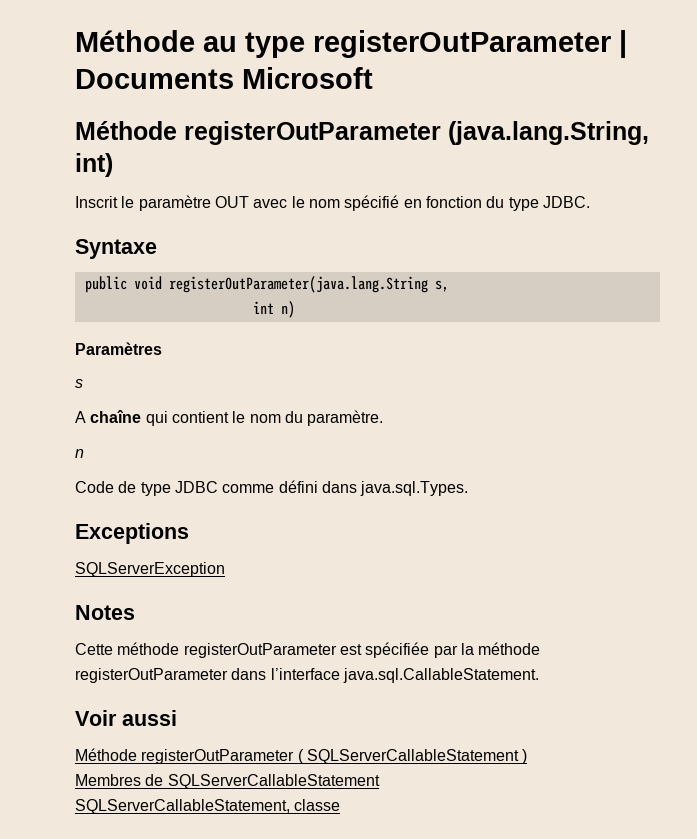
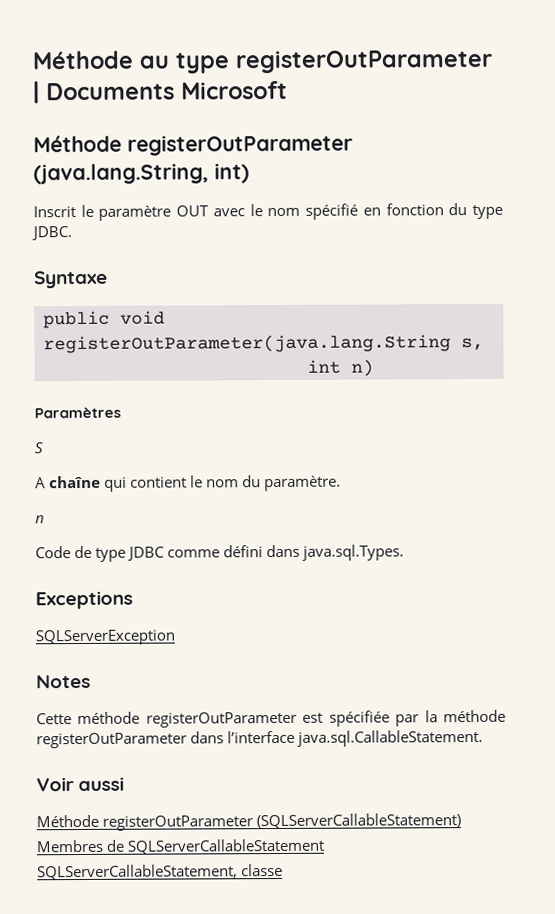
[75,379,83,388] s -> [34,442,43,454] S
[297,749,528,764] ( SQLServerCallableStatement ) -> [256,813,462,829] (SQLServerCallableStatement)

